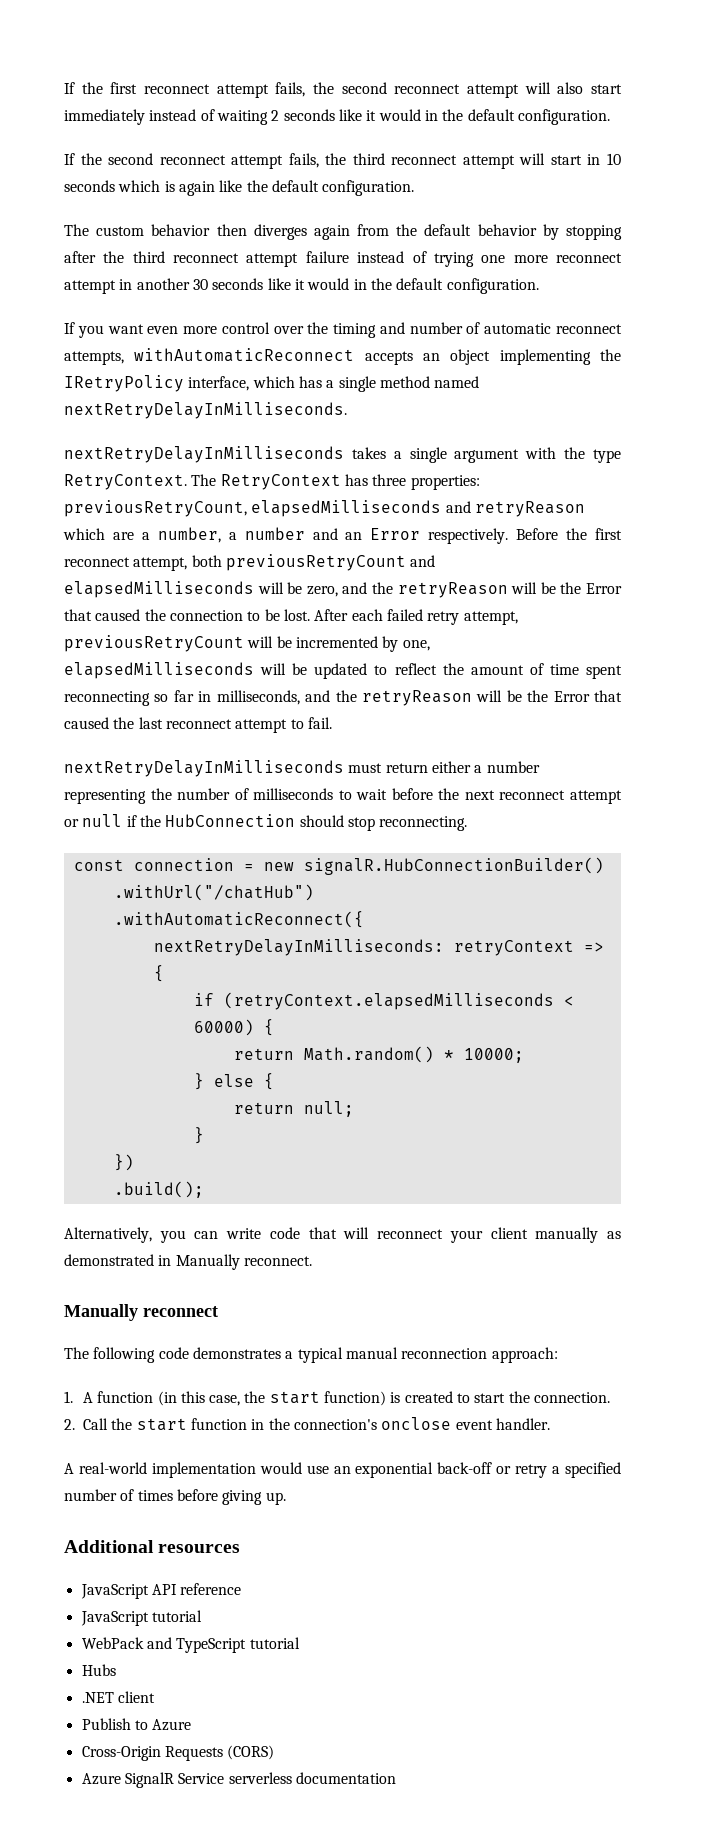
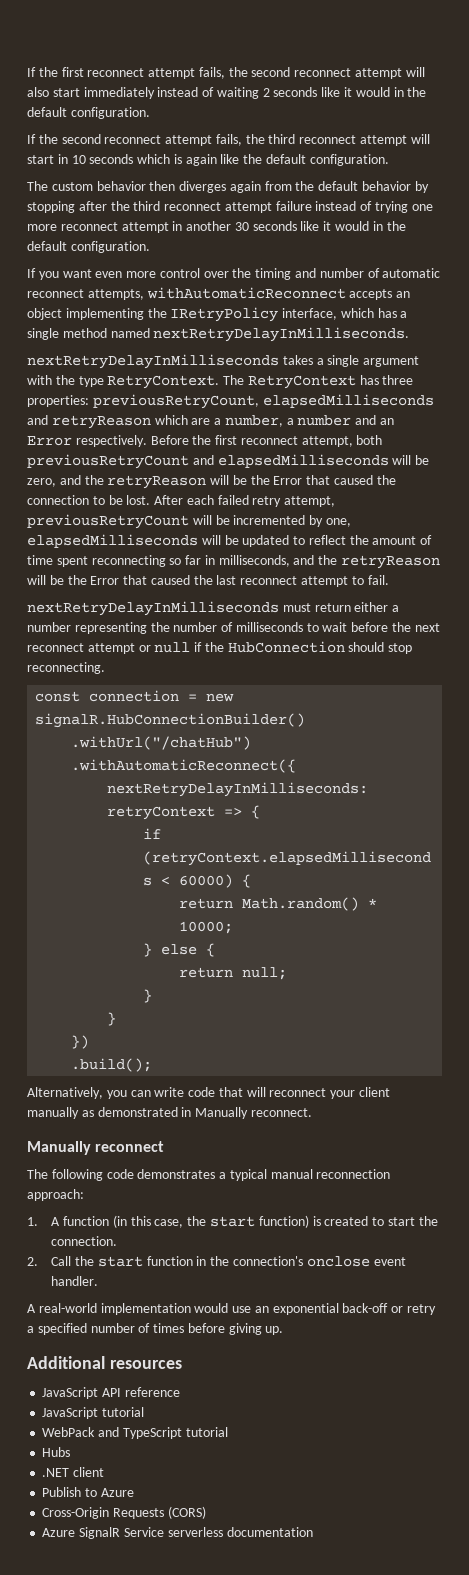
(204, 1135) none -> [107,1012,117,1026] // }

